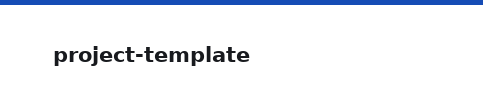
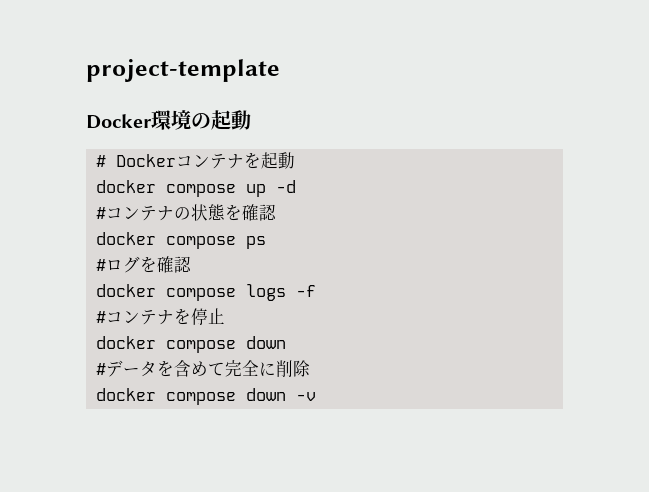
(250, 56) none -> [86,110,251,130] [96,152,296,169] [96,180,297,197] [96,204,278,221] [96,232,267,249] [96,256,193,273] [96,284,317,301] [96,308,226,325] [96,336,287,353] [96,360,311,377] [96,388,317,405] // Docker環境の起動 // # Dockerコンテナを起動 // docker compose up -d // #コンテナの状態を確認 // docker compose ps // #ログを確認 // docker compose logs -f // #コンテナを停止 // docker compose down // #データを含めて完全に削除 // docker compose down -v

